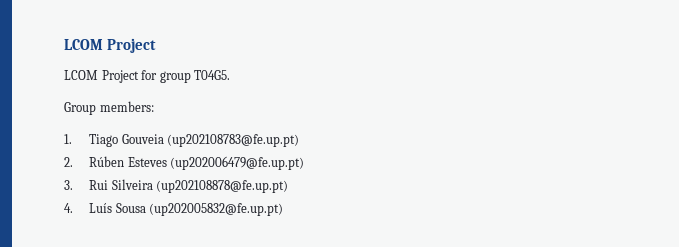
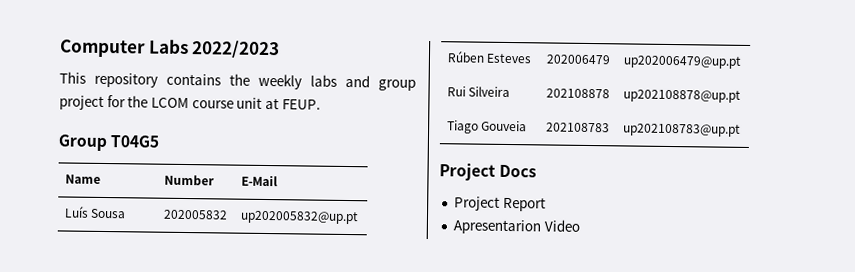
[64,38,157,53] [64,70,231,83] [64,101,154,115] [64,134,300,147] [64,156,305,170] [64,179,289,193] [64,203,284,216] LCOM Project // LCOM Project for group T04G5. // Group members: // 1. Tiago Gouveia (up202108783@fe.up.pt) // 2. Rúben Esteves (up202006479@fe.up.pt) // 3. Rui Silveira (up202108878@fe.up.pt) // 4. Luís Sousa (up202005832@fe.up.pt) -> [59,39,281,59] [59,71,416,91] [59,95,321,110] [58,134,160,152] [64,174,101,184] [163,174,215,186] [240,175,278,187] [63,206,127,219] [162,209,228,220] [239,210,359,225] [446,51,533,64] [545,54,611,65] [622,55,742,69] [446,86,511,98] [545,88,610,99] [622,89,741,103] [446,120,528,134] [545,122,610,133] [622,123,741,137] [439,163,538,181] [453,196,546,212] [452,219,580,235] Computer Labs 2022/2023 // This repository contains the weekly labs and group project for the LCOM course unit at FEUP. // Group T04G5 // Name | Number | E-Mail // Luís Sousa | 202005832 | up202005832@up.pt // Rúben Esteves | 202006479 | up202006479@up.pt // Rui Silveira | 202108878 | up202108878@up.pt // Tiago Gouveia | 202108783 | up202108783@up.pt // Project Docs // Project Report // Apresentarion Video

